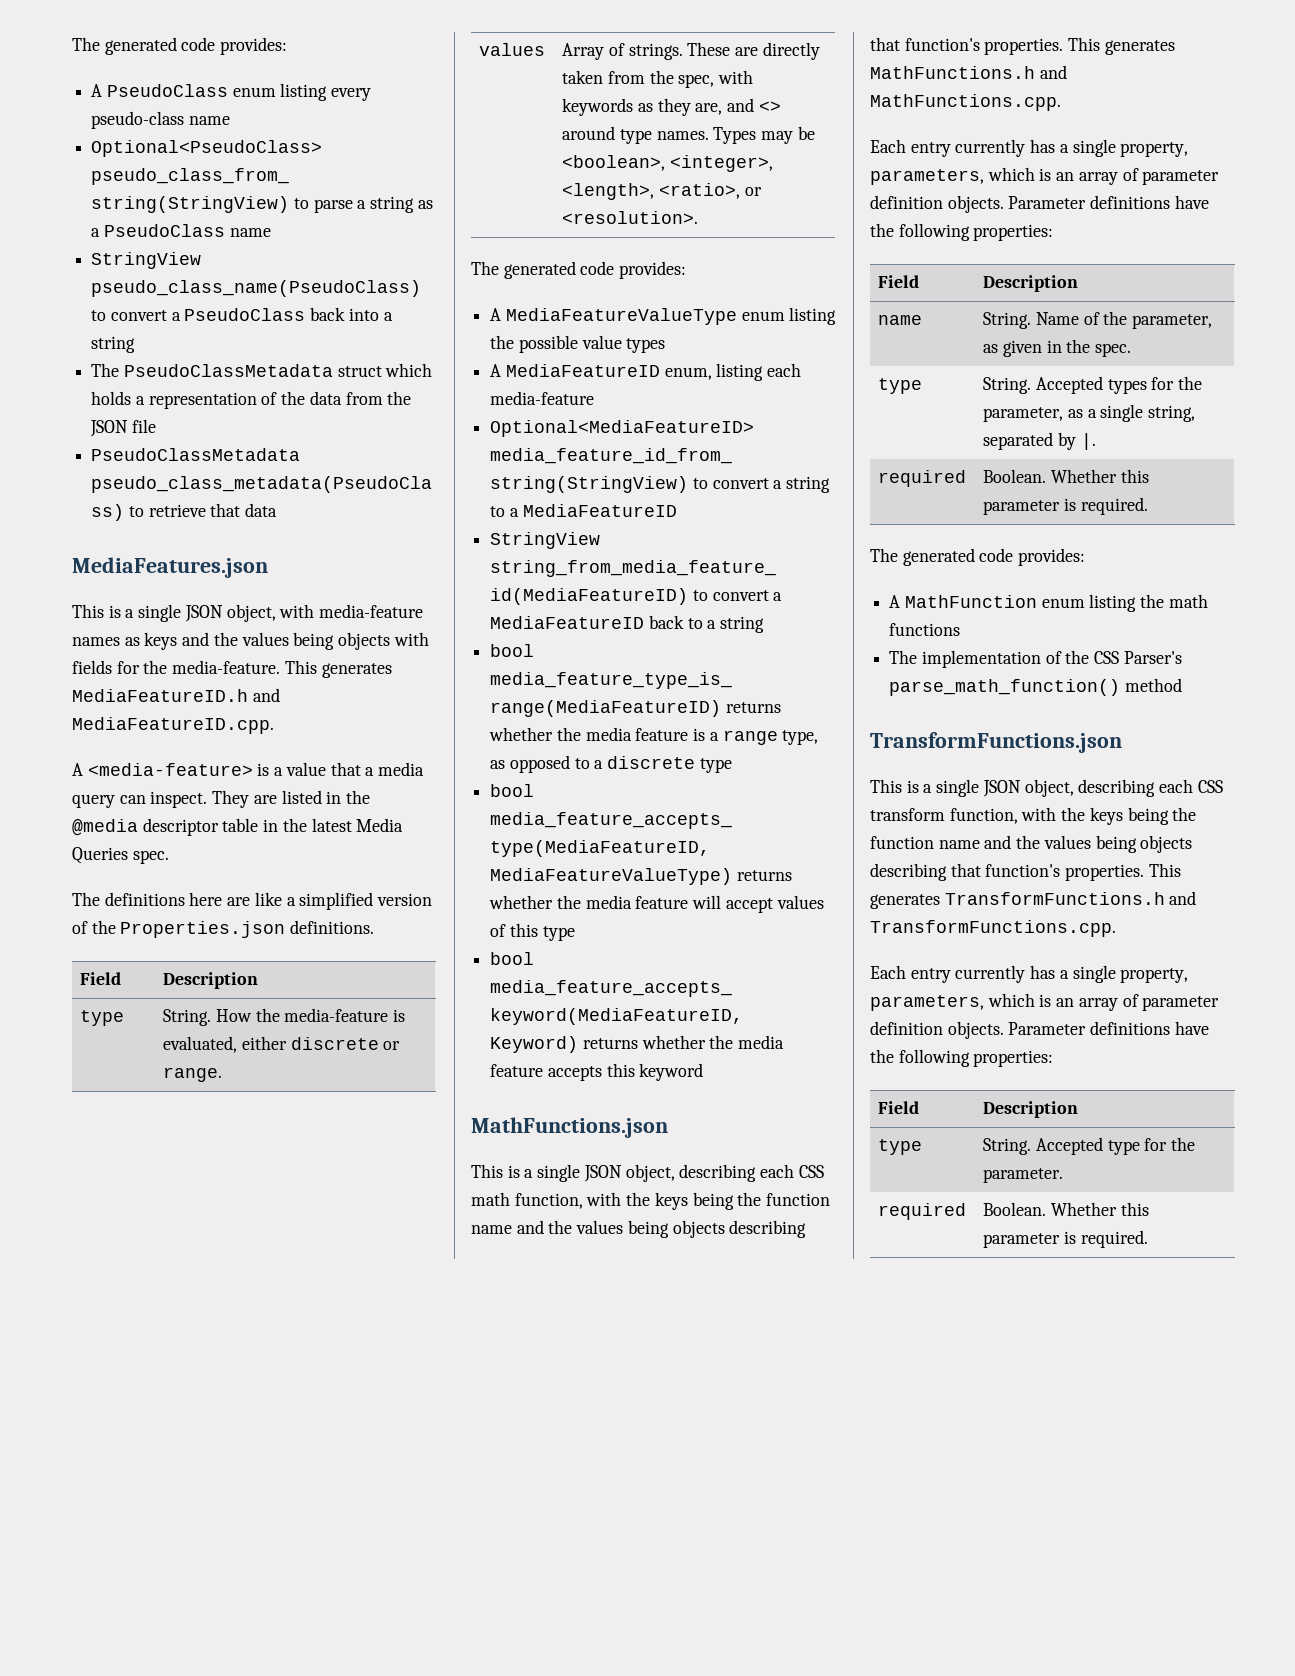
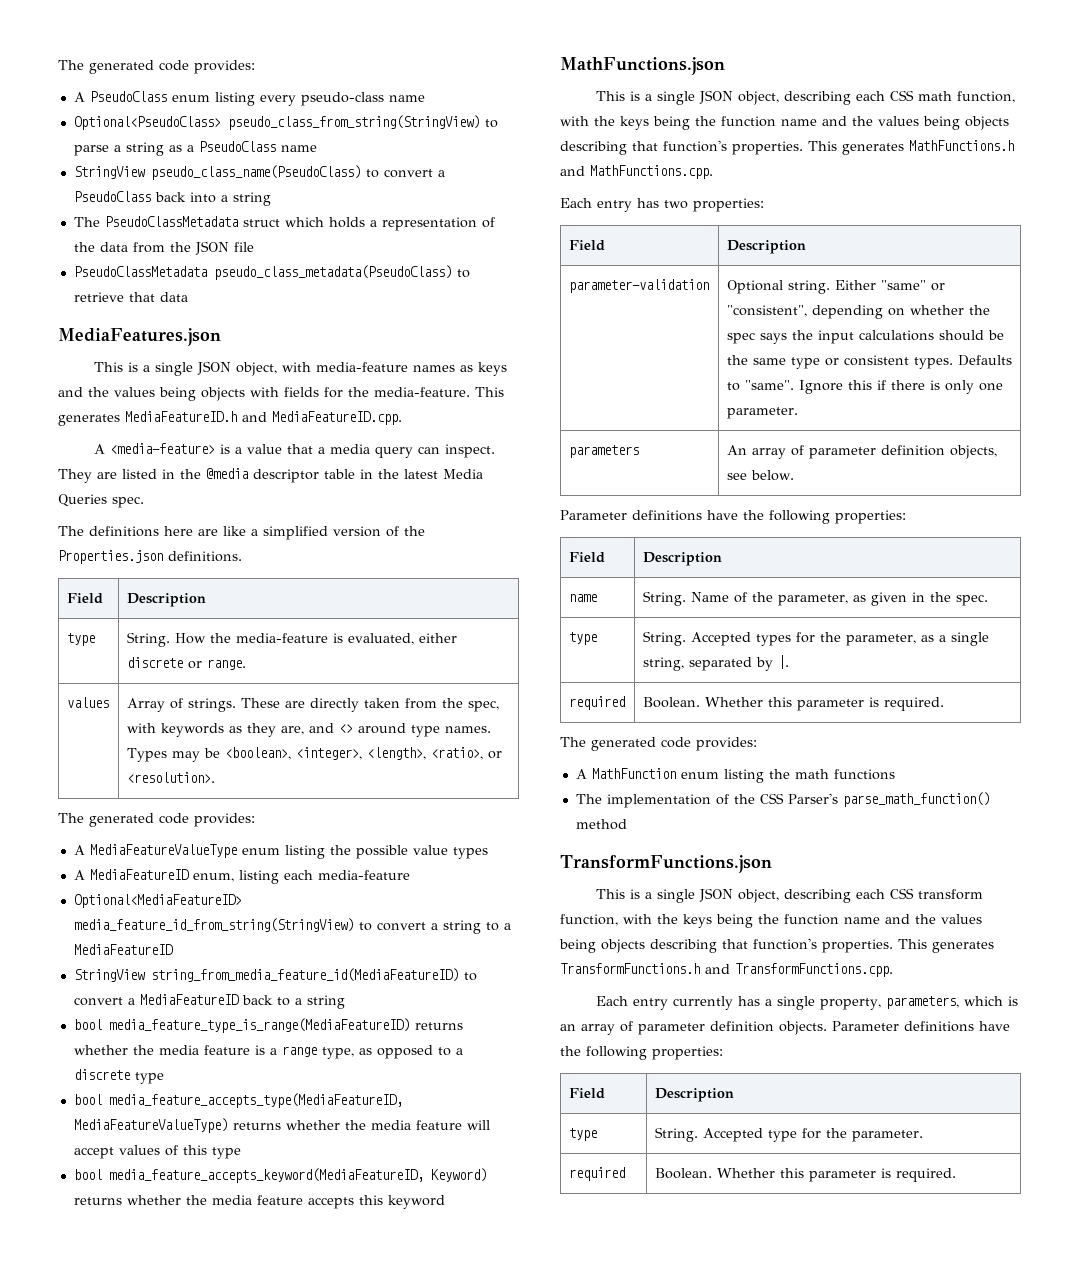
[955,139,1189,157] [870,167,1220,185] [870,195,1004,213] currently has a single property, parameters, which is an array of parameter definition objects. -> [637,198,764,212] [568,240,605,251] [726,240,806,254] [568,279,709,293] [726,280,945,294] [726,305,990,319] [726,330,1004,344] [726,355,1012,369] [726,380,1003,394] [726,407,798,419] [568,445,639,458] [726,445,997,459] [726,470,794,481] has two properties: // Field | Description // parameter-validation | Optional string. Either "same" or "consistent", depending on whether the spec says the input calculations should be the same type or consistent types. Defaults to "same". Ignore this if there is only one parameter. // parameters | An array of parameter definition objects, see below. //

